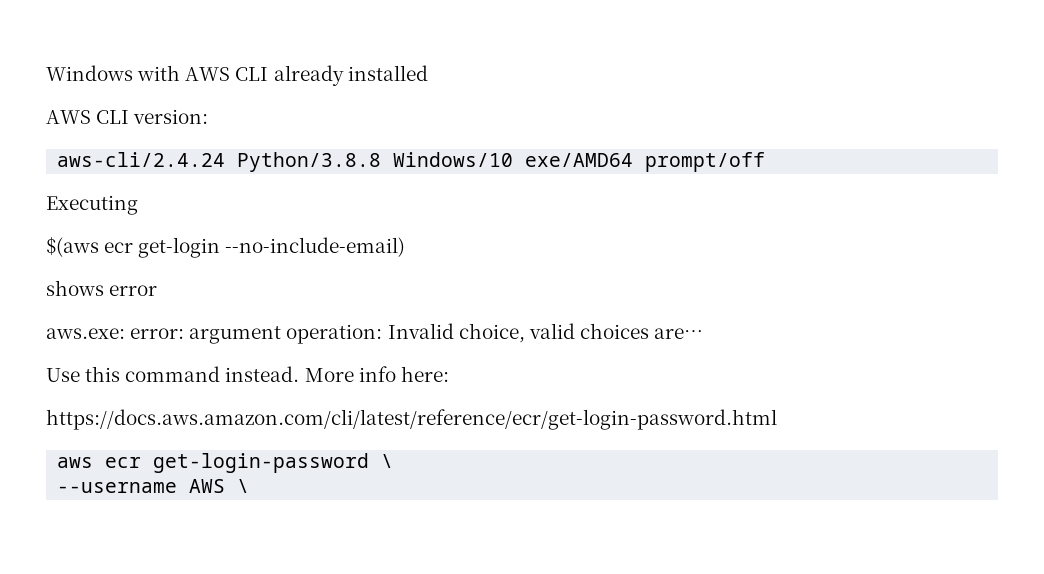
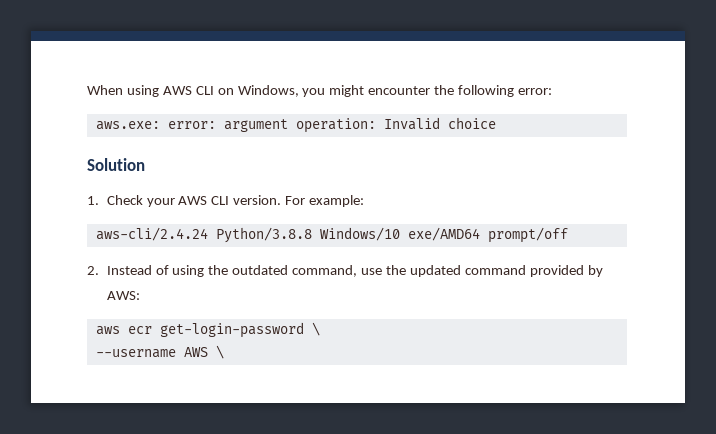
[46,65,428,86] [46,109,209,124] Windows with AWS CLI already installed // AWS CLI version: -> [87,85,553,97] [95,117,496,133] [87,158,145,171] [87,195,365,207] When using AWS CLI on Windows, you might encounter the following error: // aws.exe: error: argument operation: Invalid choice // Solution // 1. Check your AWS CLI version. For example:
[46,195,138,215] [46,237,406,258] [46,280,158,296] [46,323,704,344] [46,366,449,382] [46,409,777,430] Executing // $(aws ecr get-login --no-include-email) // shows error // aws.exe: error: argument operation: Invalid choice, valid choices are… // Use this command instead. More info here: // https://docs.aws.amazon.com/cli/latest/reference/ecr/get-login-password.html -> [87,265,603,277] [106,291,140,300] 2. Instead of using the outdated command, use the updated command provided by AWS:

